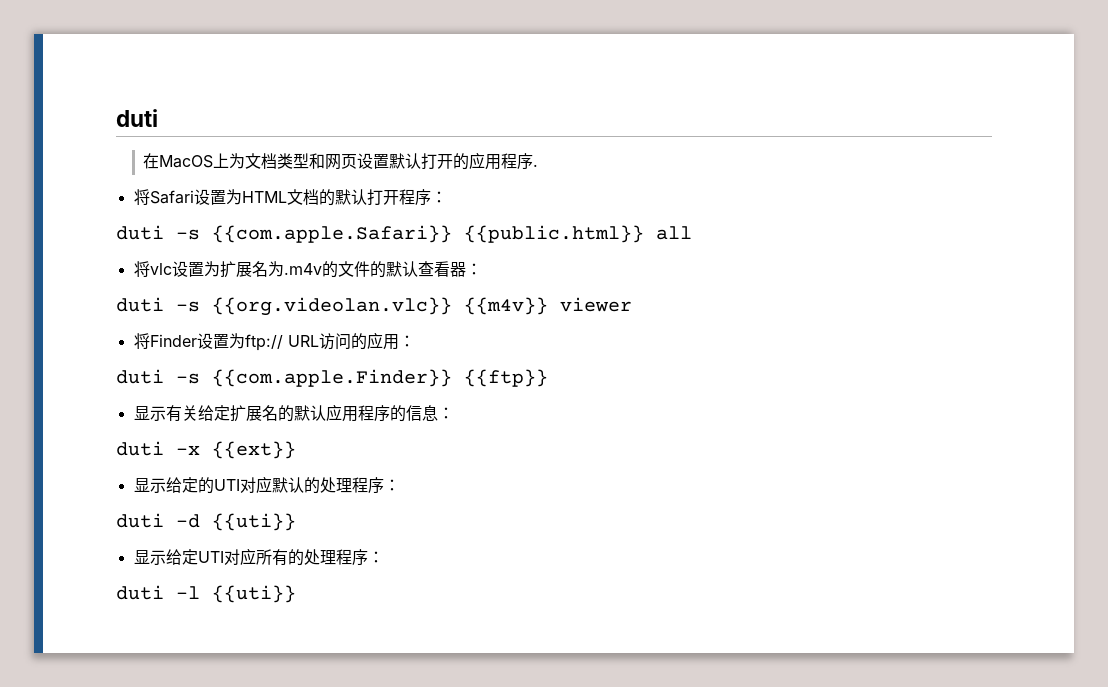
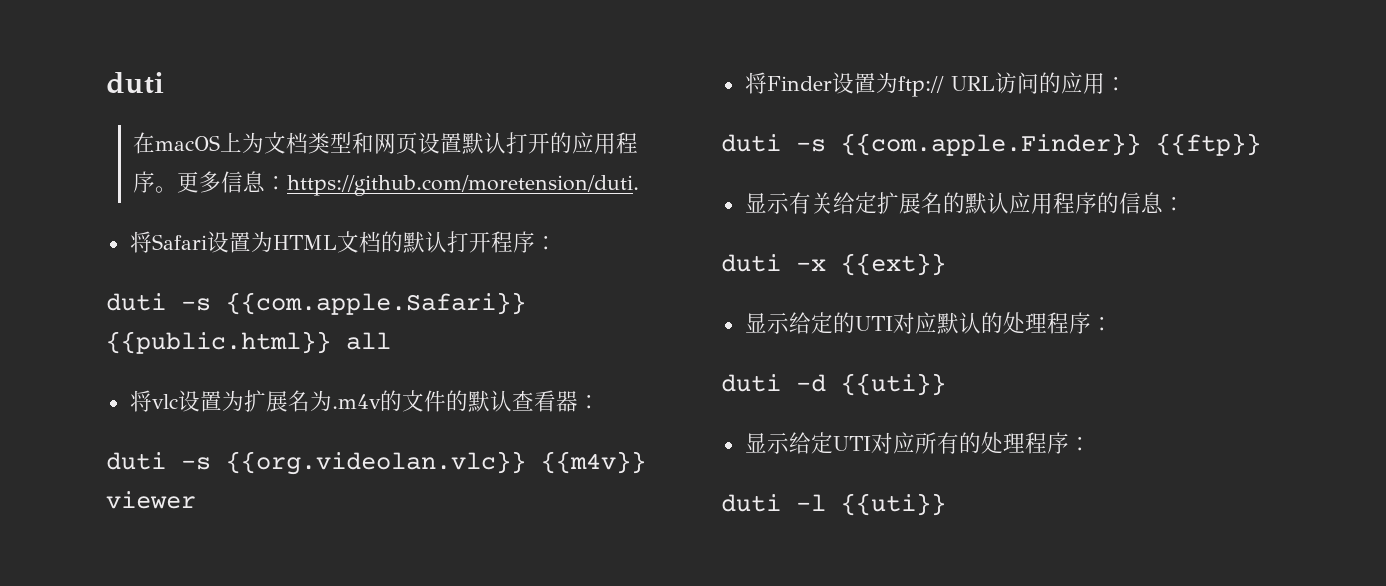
[159,155,214,168] MacOS -> [154,135,220,151] macOS
[533,164,539,167] . -> [154,171,639,196] 。更多信息：https://github.com/moretension/duti.

